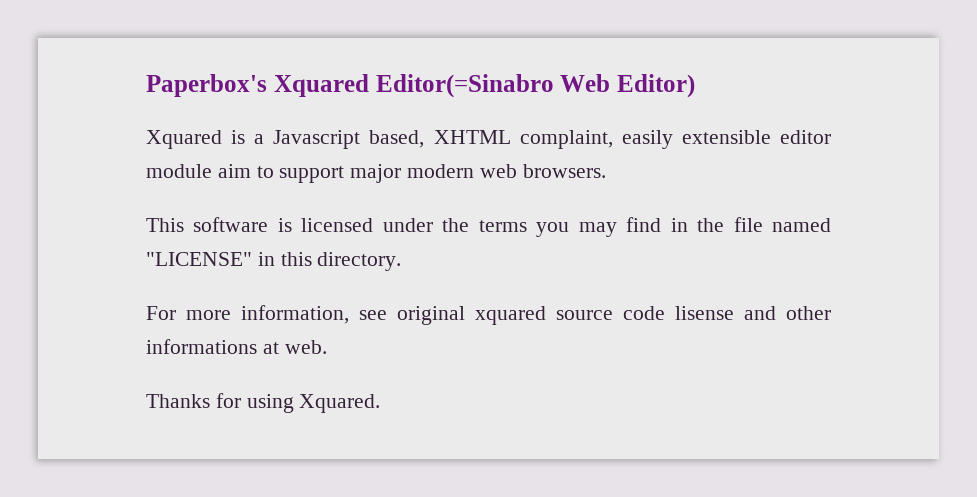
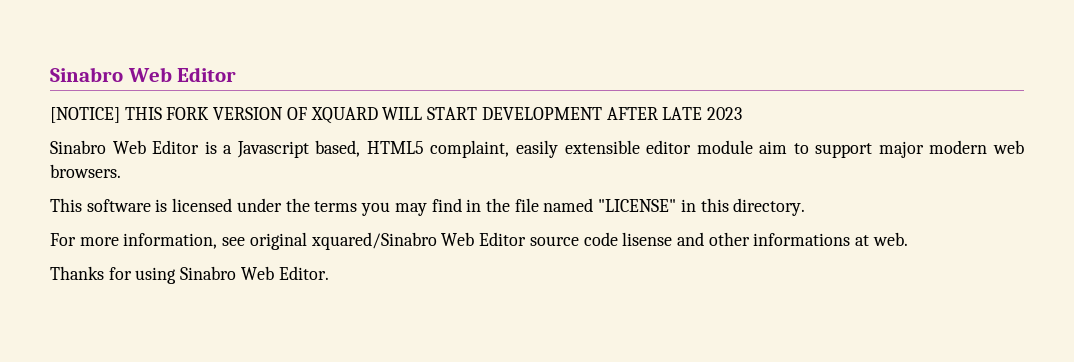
[146,74,695,98] [146,130,222,149] Paperbox's Xquared Editor(=Sinabro Web Editor) // Xquared -> [50,67,237,82] [50,107,742,124] [50,140,200,154] Sinabro Web Editor // [NOTICE] THIS FORK VERSION OF XQUARD WILL START DEVELOPMENT AFTER LATE 2023 // Sinabro Web Editor
[433,130,511,144] XHTML -> [366,141,424,154] HTML5
[475,306,546,325] xquared -> [310,232,527,250] xquared/Sinabro Web Editor
[299,394,381,413] Xquared. -> [180,266,329,280] Sinabro Web Editor.

